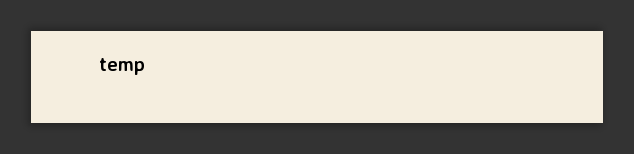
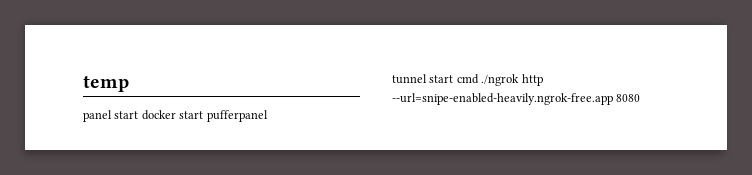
(145, 66) none -> [83,110,268,122] [392,74,543,86] [392,93,641,105] // panel start docker start pufferpanel // tunnel start cmd ./ngrok http --url=snipe-enabled-heavily.ngrok-free.app 8080

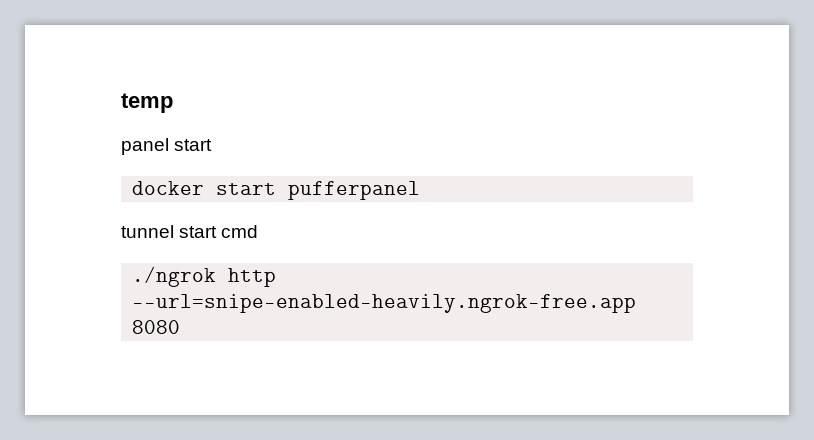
(139, 115) none -> (213, 145) //
(479, 79) none -> (259, 231) //

